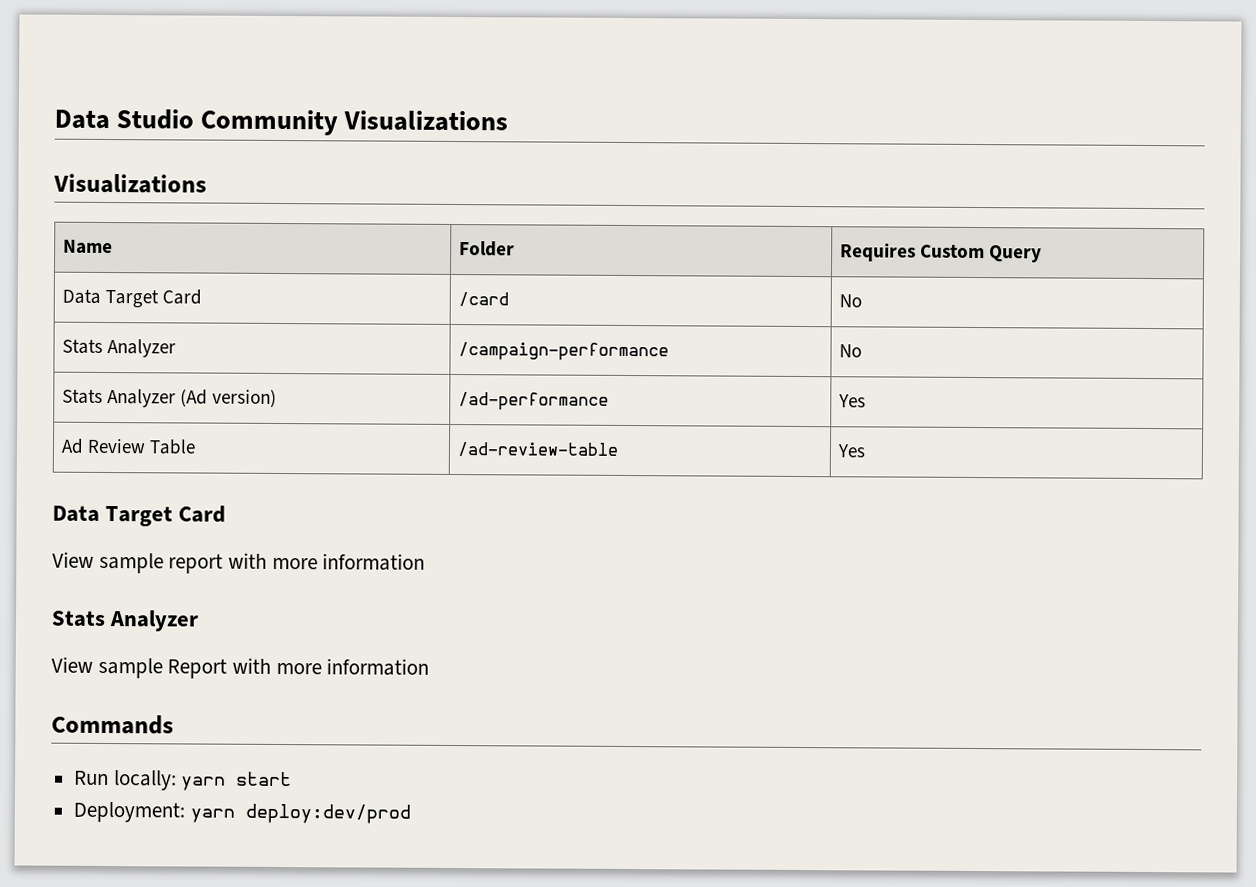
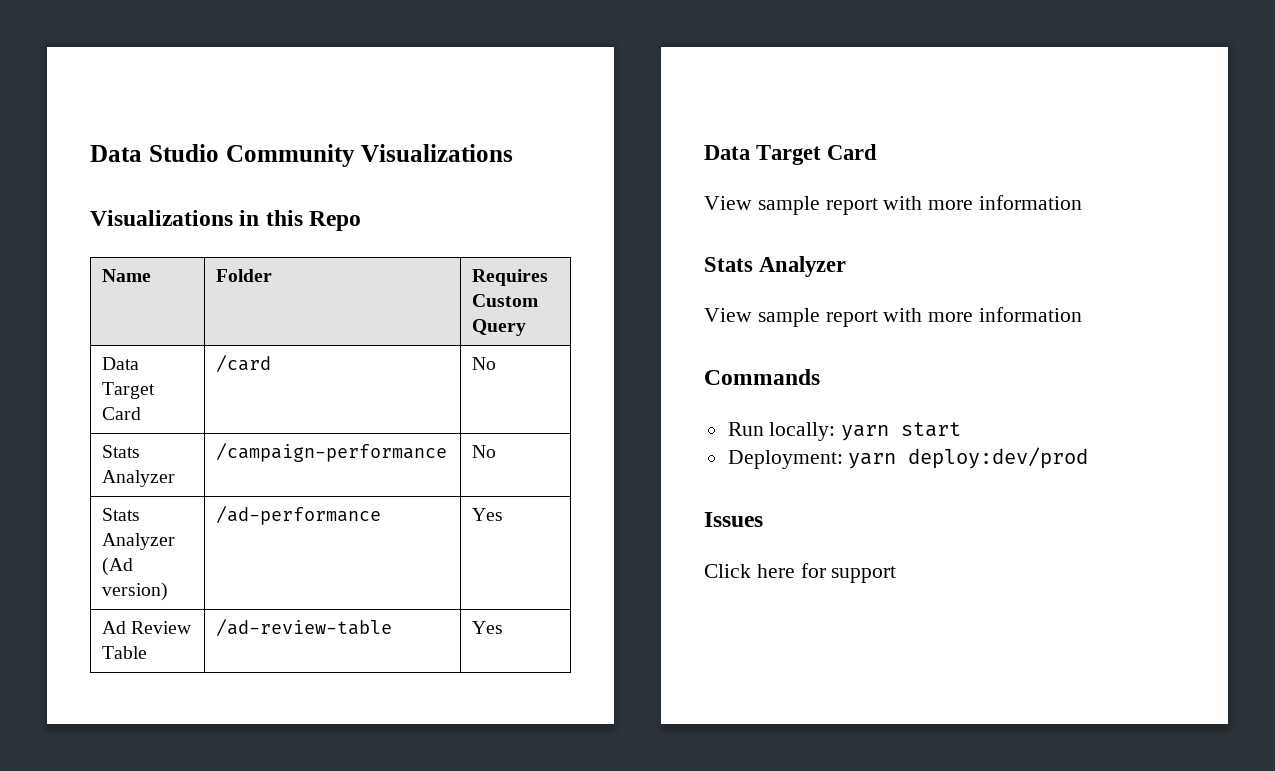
(207, 183) none -> [239,210,362,231] in this Repo
[167,658,228,679] Report -> [825,310,878,327] report
(411, 813) none -> [704,512,763,527] [704,563,897,583] // Issues // Click here for support

